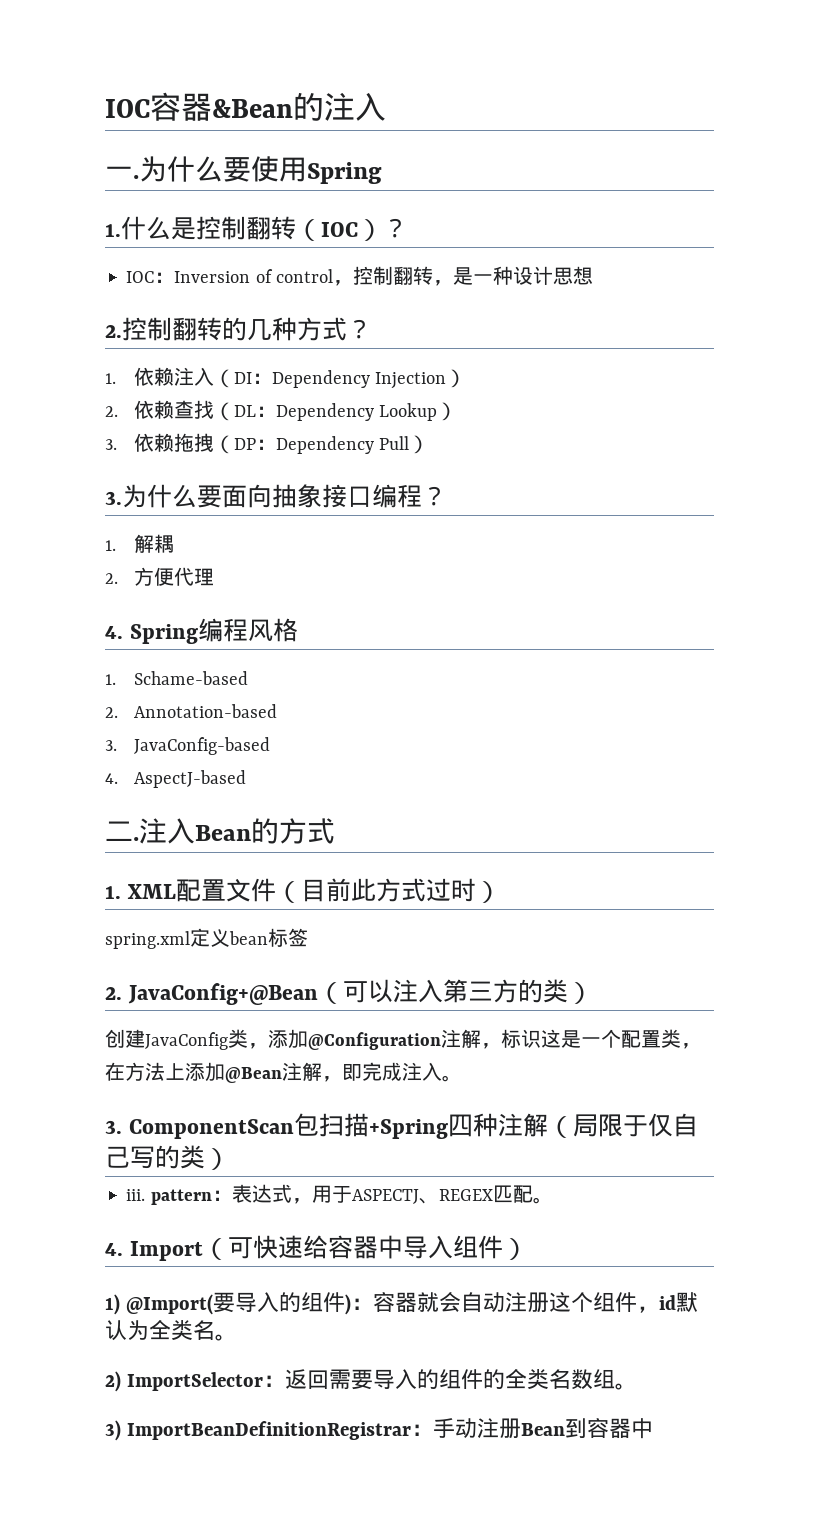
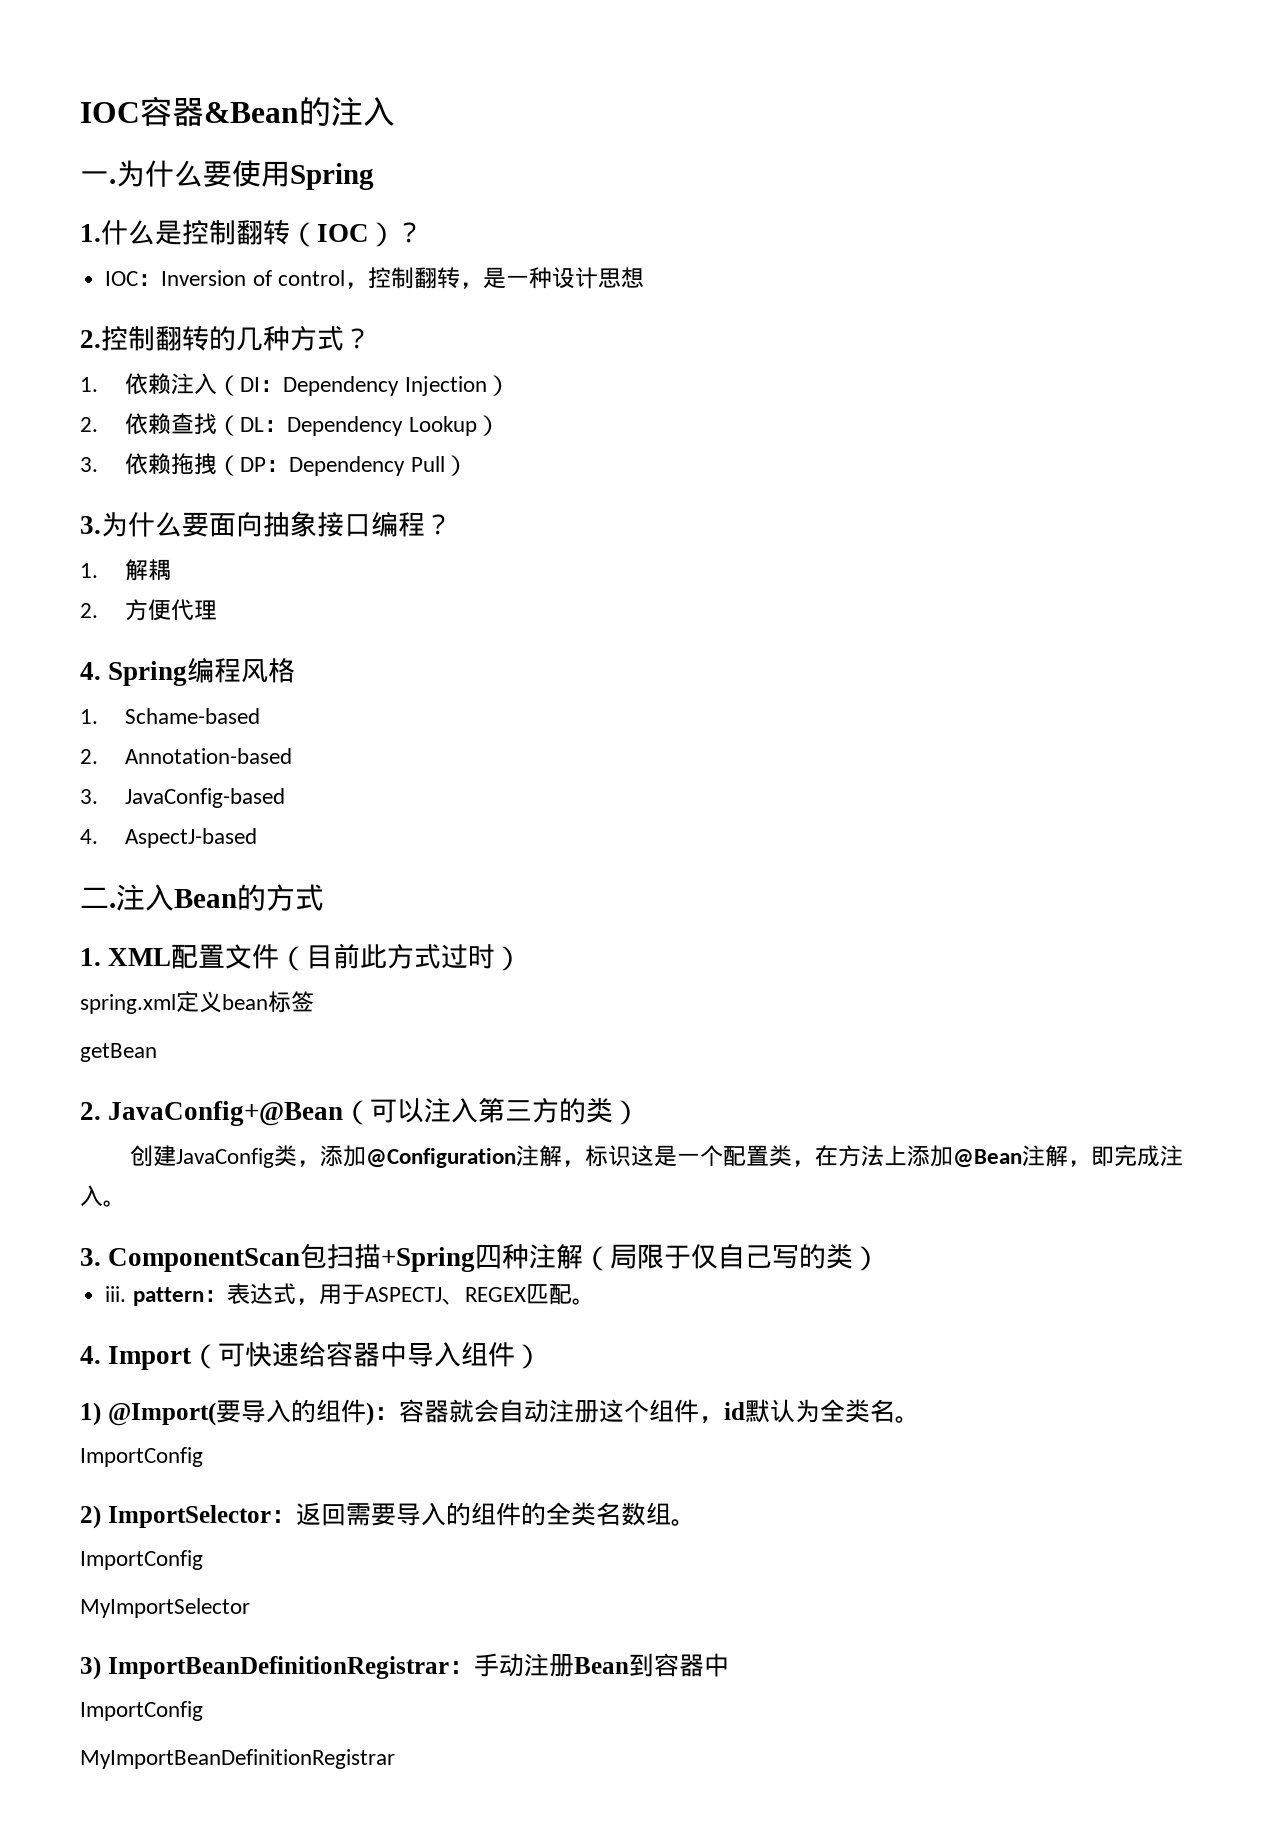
(308, 937) none -> [80,1043,157,1062] // getBean
(237, 1337) none -> [80,1447,203,1467] // ImportConfig
(637, 1386) none -> [80,1550,203,1570] [80,1598,250,1618] // ImportConfig // MyImportSelector
(653, 1428) none -> [80,1701,203,1721] [80,1749,395,1769] // ImportConfig // MyImportBeanDefinitionRegistrar

